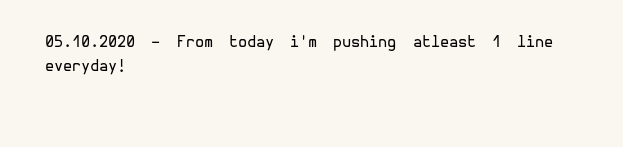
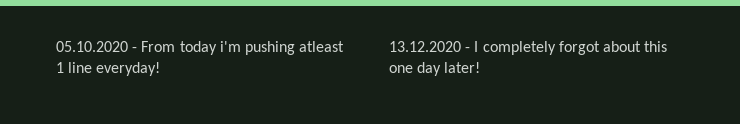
(126, 67) none -> [389,41,668,55] [389,62,481,76] // 13.12.2020 - I completely forgot about this one day later!

